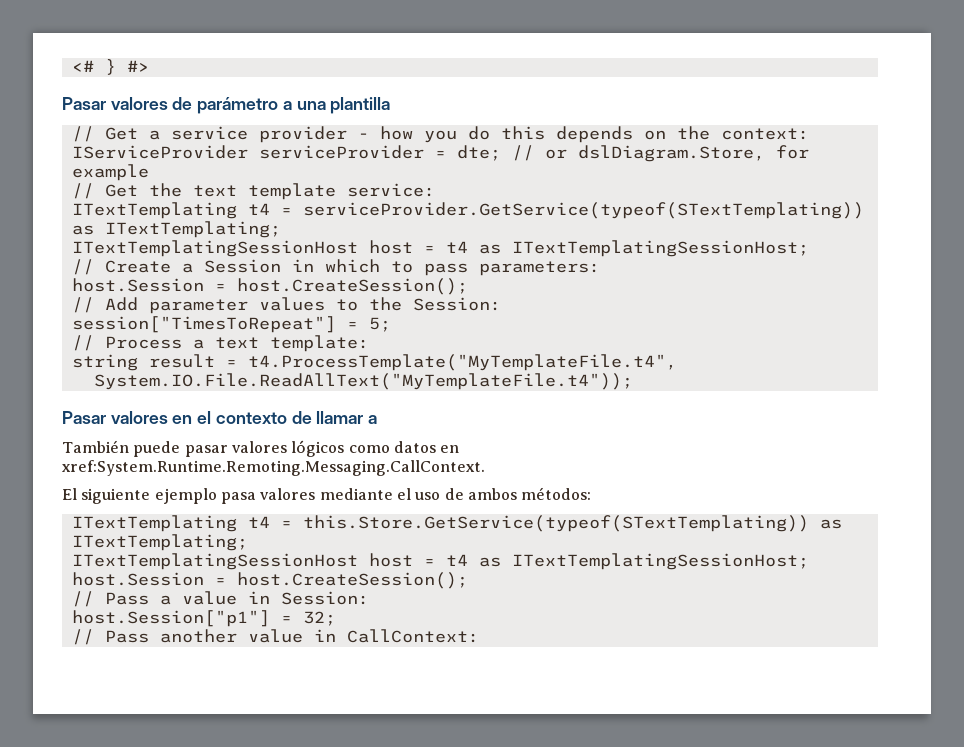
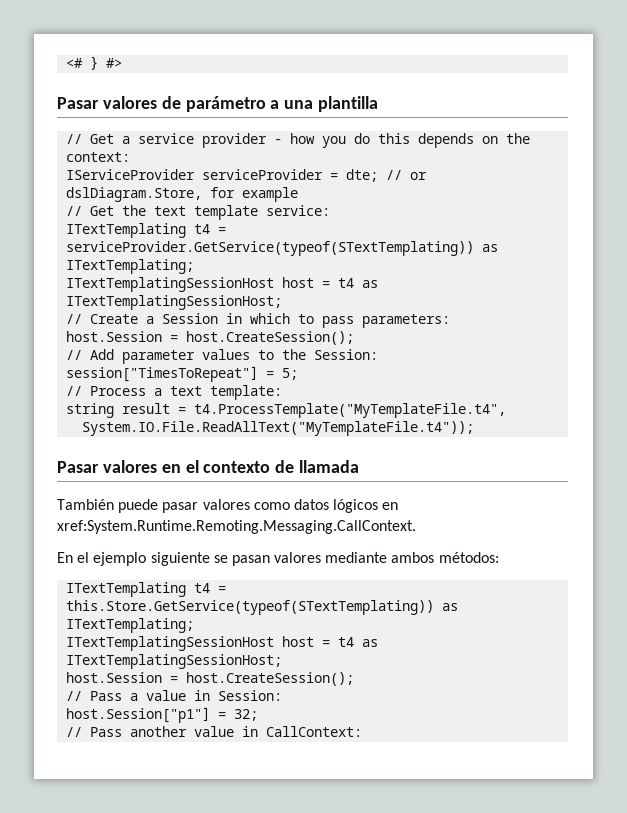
[316,411,378,424] llamar a -> [299,460,360,473] llamada
[291,440,345,457] lógicos -> (250, 504) none
(436, 447) none -> [333,499,379,513] lógicos
[62,488,464,504] El siguiente ejemplo pasa valores mediante el uso de -> [57,552,388,566] En el ejemplo siguiente se pasan valores mediante

